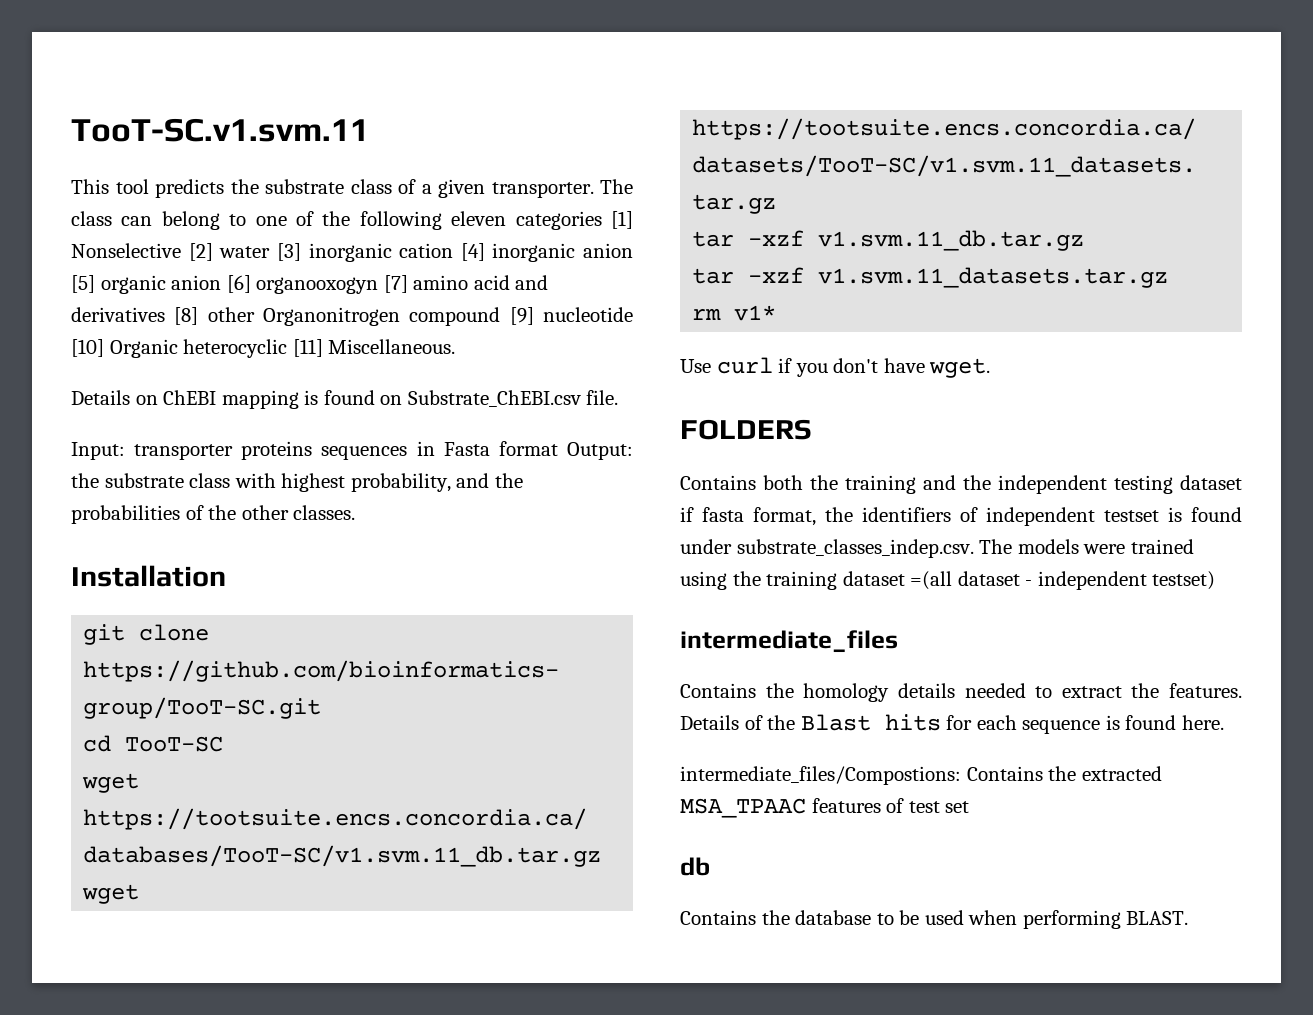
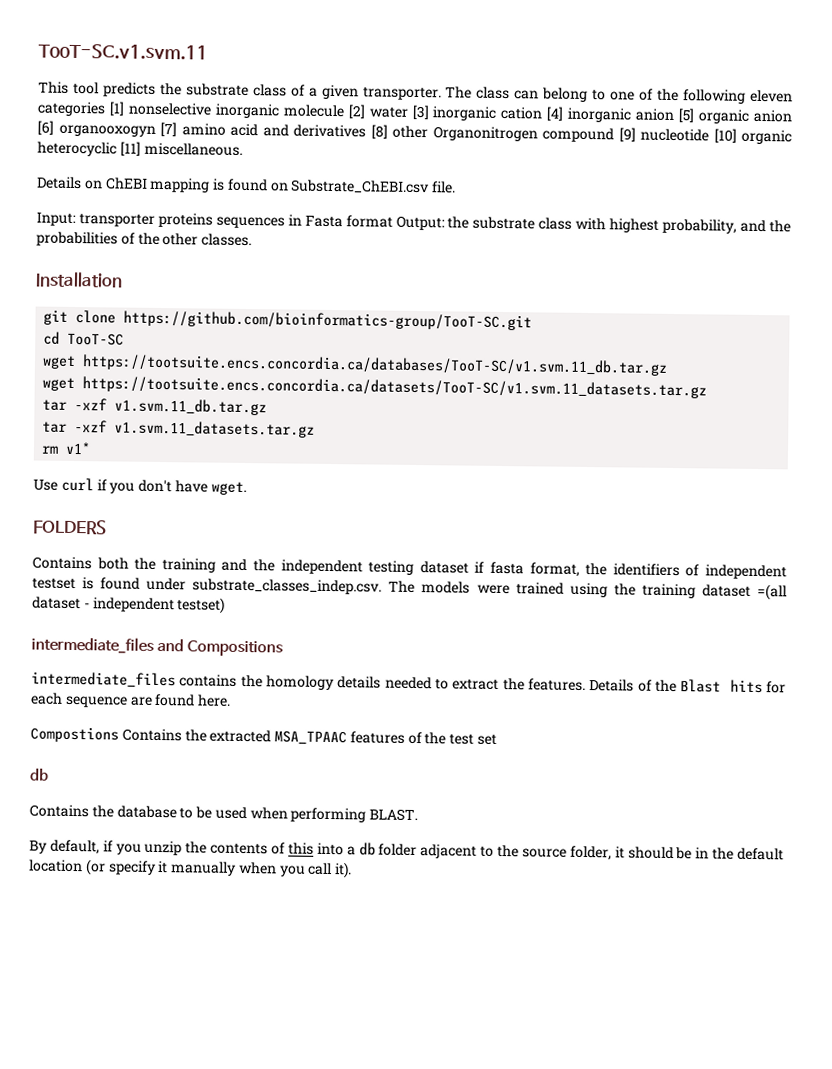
[71,243,181,258] Nonselective -> [127,102,345,119] nonselective inorganic molecule
[109,339,178,358] Organic -> [741,129,792,145] organic
[328,339,456,354] Miscellaneous. -> [143,142,243,156] miscellaneous.
[680,683,756,698] // Contains -> [157,638,284,657] [31,671,238,688] and Compositions // intermediate_files contains
[1105,715,1120,730] is -> [129,696,153,706] are
[680,766,961,785] intermediate_files/Compostions: -> [30,726,119,743] Compostions
(905, 805) none -> [424,732,447,745] the
(1189, 918) none -> [29,839,784,861] [29,859,353,879] // By default, if you unzip the contents of this into a db folder adjacent to the source folder, it should be in the default location (or specify it manually when you call it).

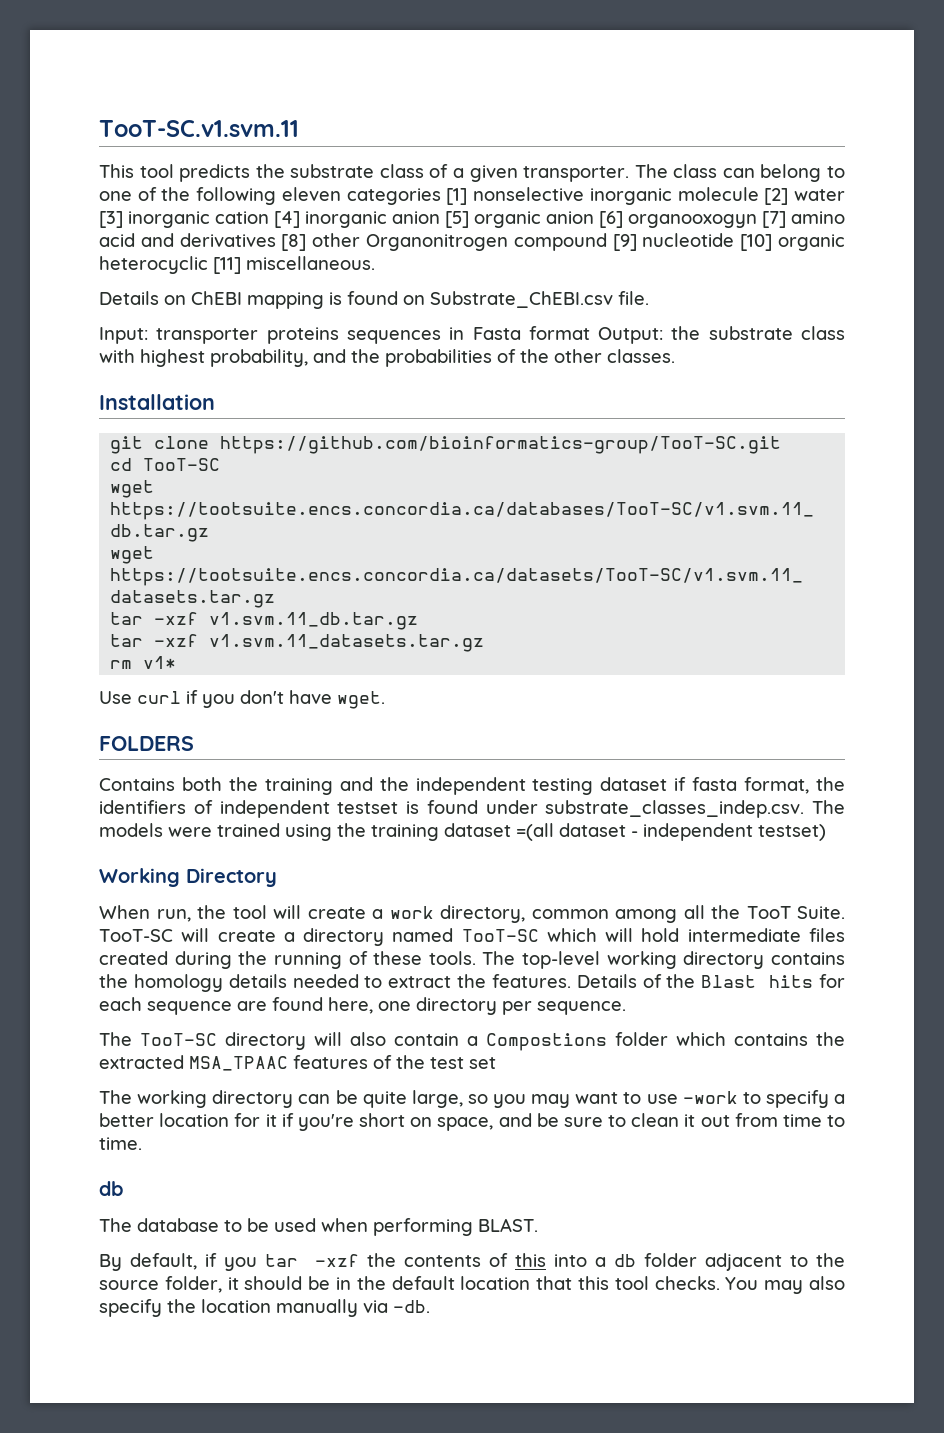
[31,636,284,657] [31,671,176,688] intermediate_files and Compositions // intermediate_files -> [99,868,277,887] [99,905,845,923] [99,928,845,946] [99,951,765,969] Working Directory // When run, the tool will create a work directory, common among all the TooT Suite. TooT-SC will create a directory named TooT-SC which will hold intermediate files created during the running of these tools. The top-level working directory
[197,694,232,707] [30,726,182,743] here. // Compostions Contains -> [328,997,626,1015] [99,1032,808,1051] here, one directory per sequence. // The TooT-SC directory will also contain a Compostions folder which contains
(498, 739) none -> [99,1090,845,1108] [99,1113,845,1131] [99,1137,142,1150] // The working directory can be quite large, so you may want to use -work to specify a better location for it if you're short on space, and be sure to clean it out from time to time.
[29,804,114,818] Contains the -> [99,1218,132,1232] The
[144,840,183,856] unzip -> [264,1254,360,1267] tar -xzf
[84,859,353,879] (or specify it manually when you call it). -> [536,1276,845,1294] [99,1299,430,1317] that this tool checks. You may also specify the location manually via -db.

